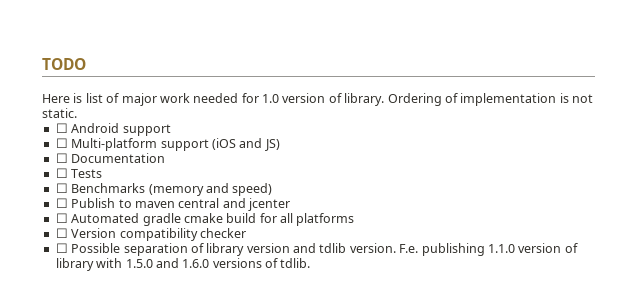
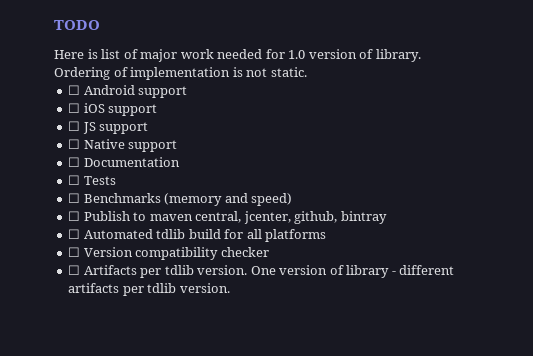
[71,138,280,151] Multi-platform support (iOS and JS) -> [83,103,158,116] [68,121,149,134] [68,139,178,152] iOS support // ☐ JS support // ☐ Native support
[178,198,290,211] central and jcenter -> [195,211,387,224] central, jcenter, github, bintray
[142,213,223,226] gradle cmake -> [156,229,186,239] tdlib
[71,243,578,256] [55,258,311,271] Possible separation of library version and tdlib version. F.e. publishing 1.1.0 version of library with 1.5.0 and 1.6.0 versions of tdlib. -> [83,265,455,278] [68,283,230,296] Artifacts per tdlib version. One version of library - different artifacts per tdlib version.

